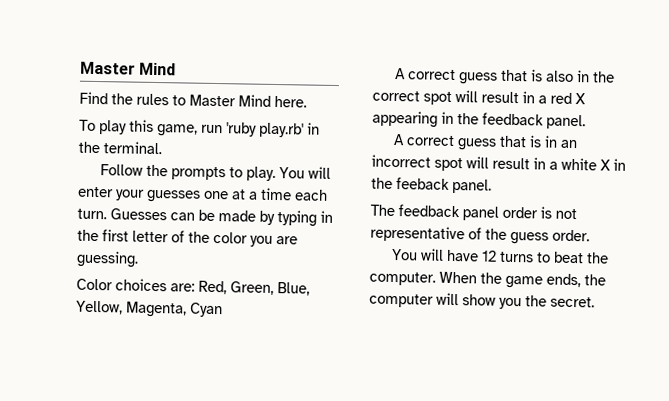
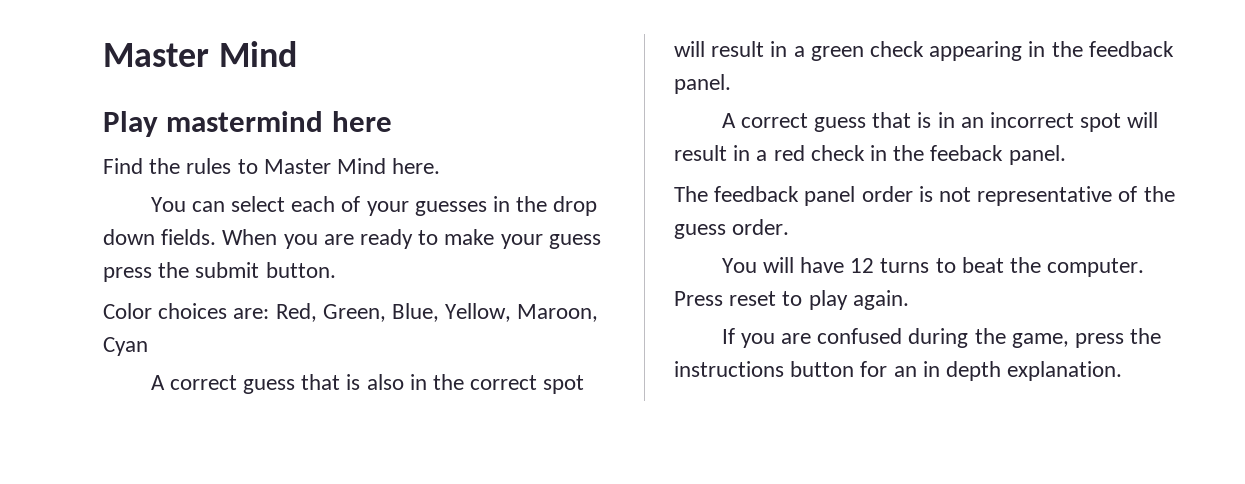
[80,61,177,76] Master Mind -> [103,41,297,67] [103,111,392,137] Master Mind // Play mastermind here
[79,119,320,138] [78,141,162,155] [100,164,332,182] [78,186,328,203] [77,208,333,227] [77,229,298,247] [76,250,139,268] To play this game, run 'ruby play.rb' in the terminal. // Follow the prompts to play. You will enter your guesses one at a time each turn. Guesses can be made by typing in the first letter of the color you are guessing. -> [150,196,598,216] [103,229,601,249] [103,262,336,282] You can select each of your guesses in the drop down fields. When you are ready to make your guess press the submit button.
[126,301,187,318] Magenta, -> [517,304,599,322] Maroon,
[550,92,586,105] red X -> [810,41,925,61] green check
[561,157,611,171] white X -> [773,145,865,161] red check
[439,271,606,289] [369,292,595,310] When the game ends, the computer will show you the secret. -> [674,290,909,310] [721,328,1162,348] [674,361,1123,381] Press reset to play again. // If you are confused during the game, press the instructions button for an in depth explanation.

